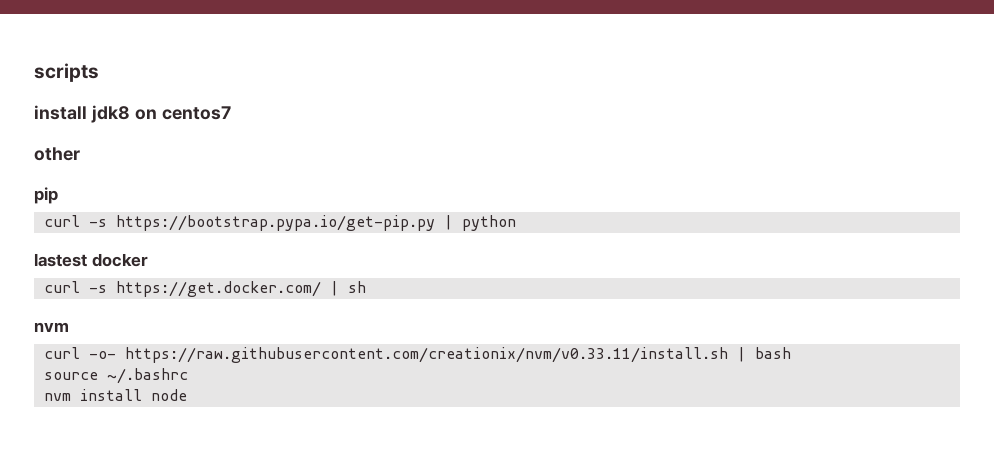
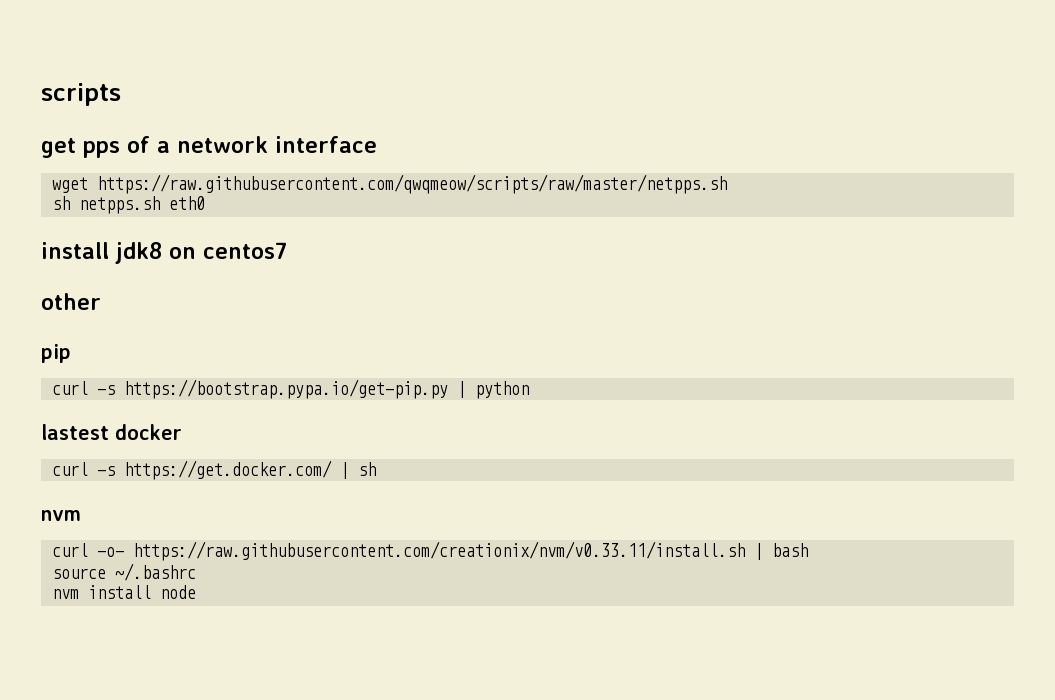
(99, 72) none -> [41,136,377,158] [52,174,728,194] [52,196,206,214] // get pps of a network interface // wget https://raw.githubusercontent.com/qwqmeow/scripts/raw/master/netpps.sh // sh netpps.sh eth0

